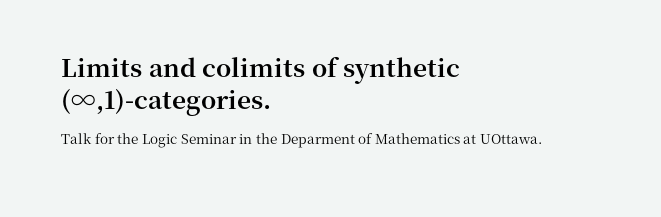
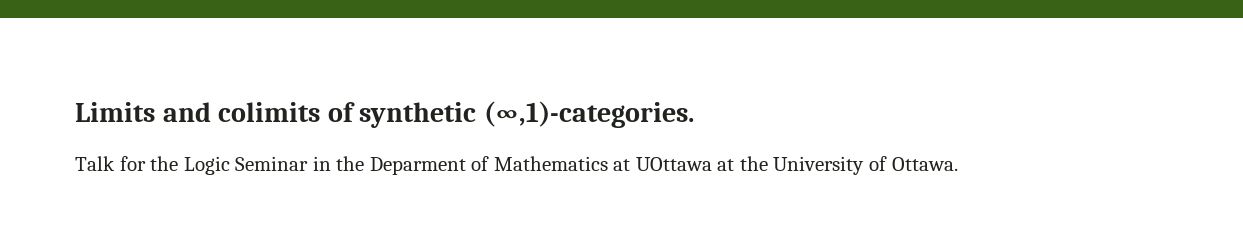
[480,134,543,144] UOttawa. -> [635,156,958,175] UOttawa at the University of Ottawa.

